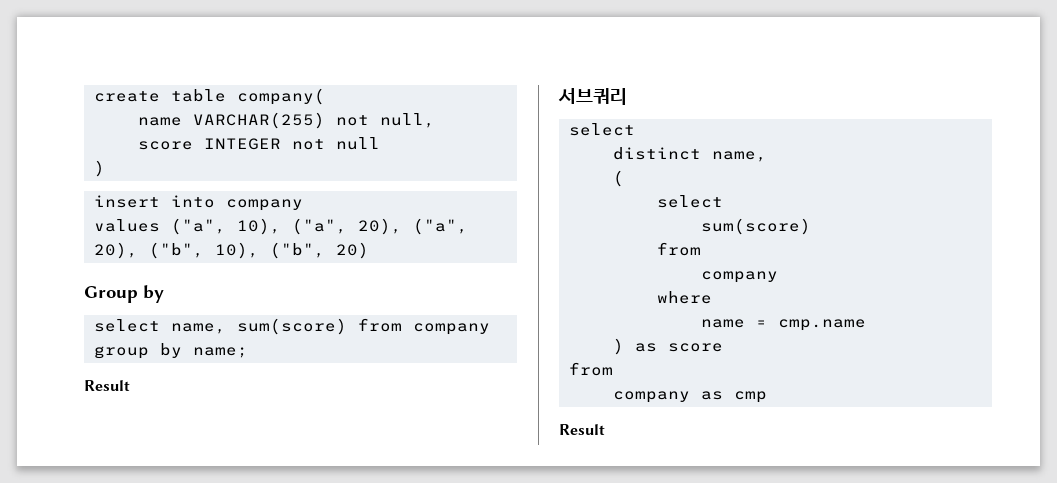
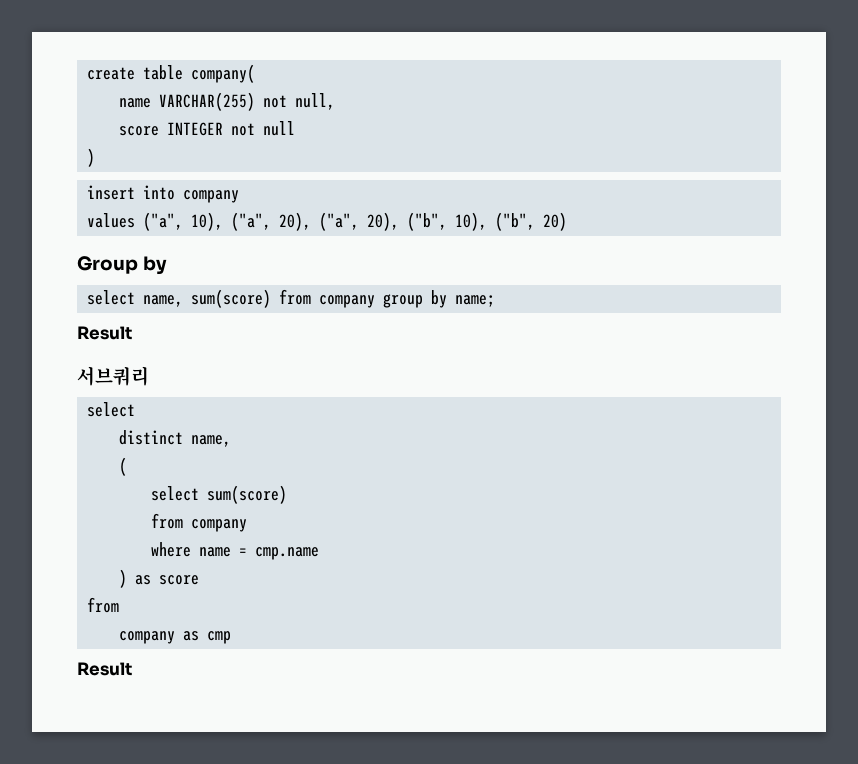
(723, 201) // -> (200, 493) none
(701, 249) // -> (184, 521) none
(712, 297) // -> (192, 549) none

